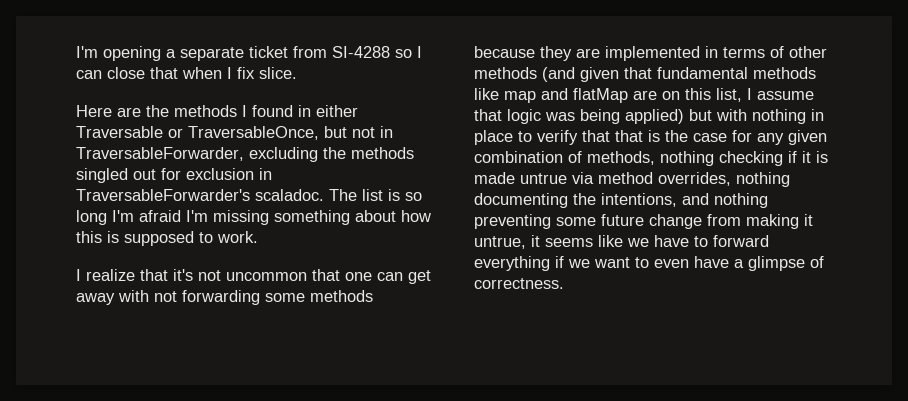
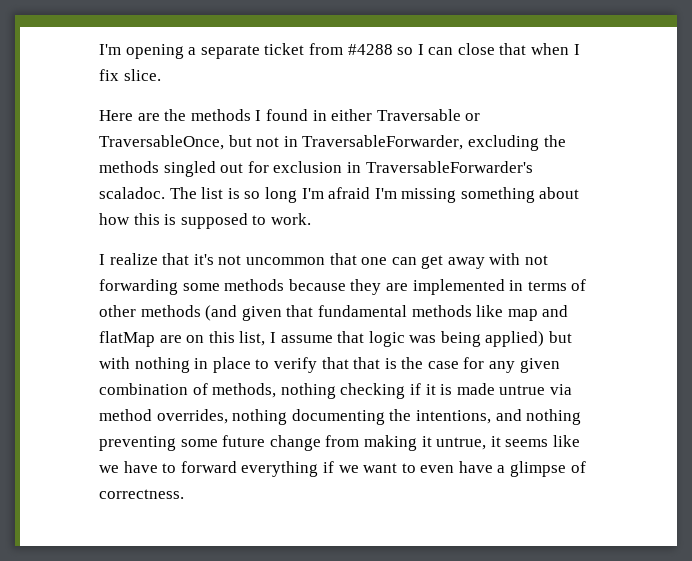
[332,46,390,58] SI-4288 -> [347,44,393,55] #4288

